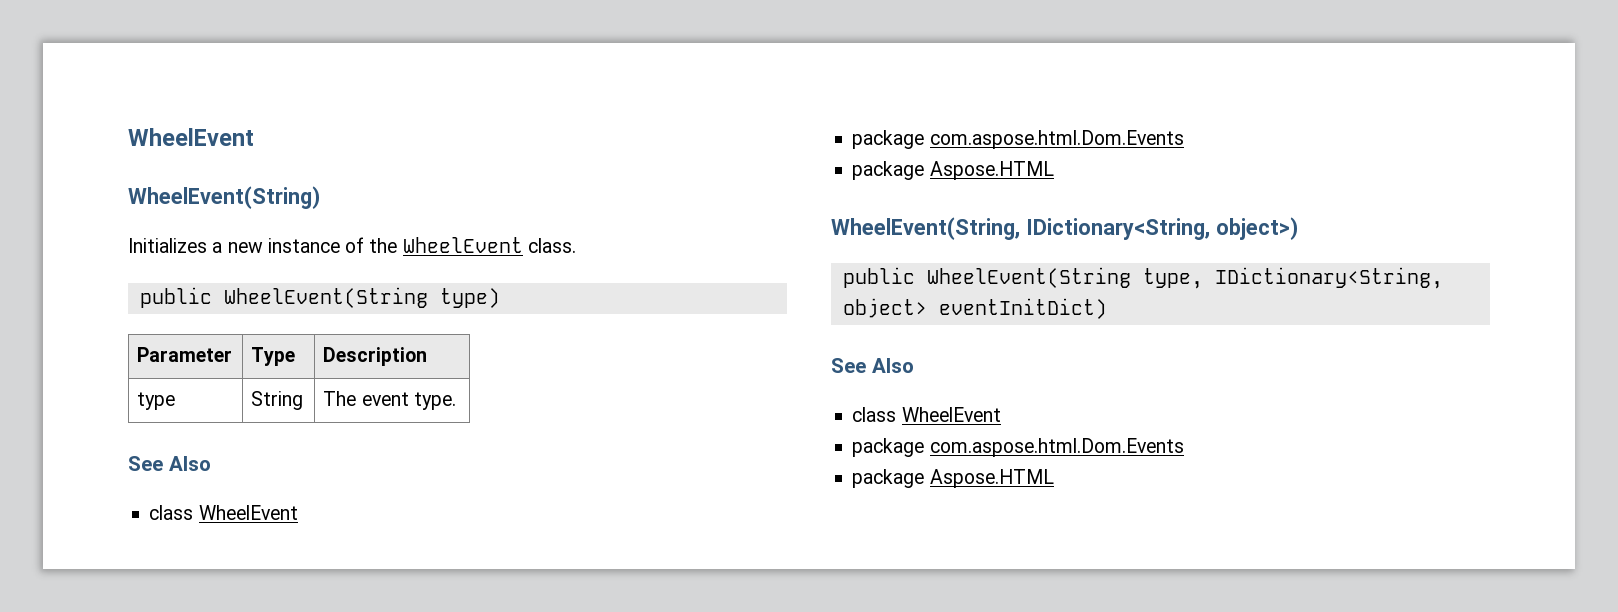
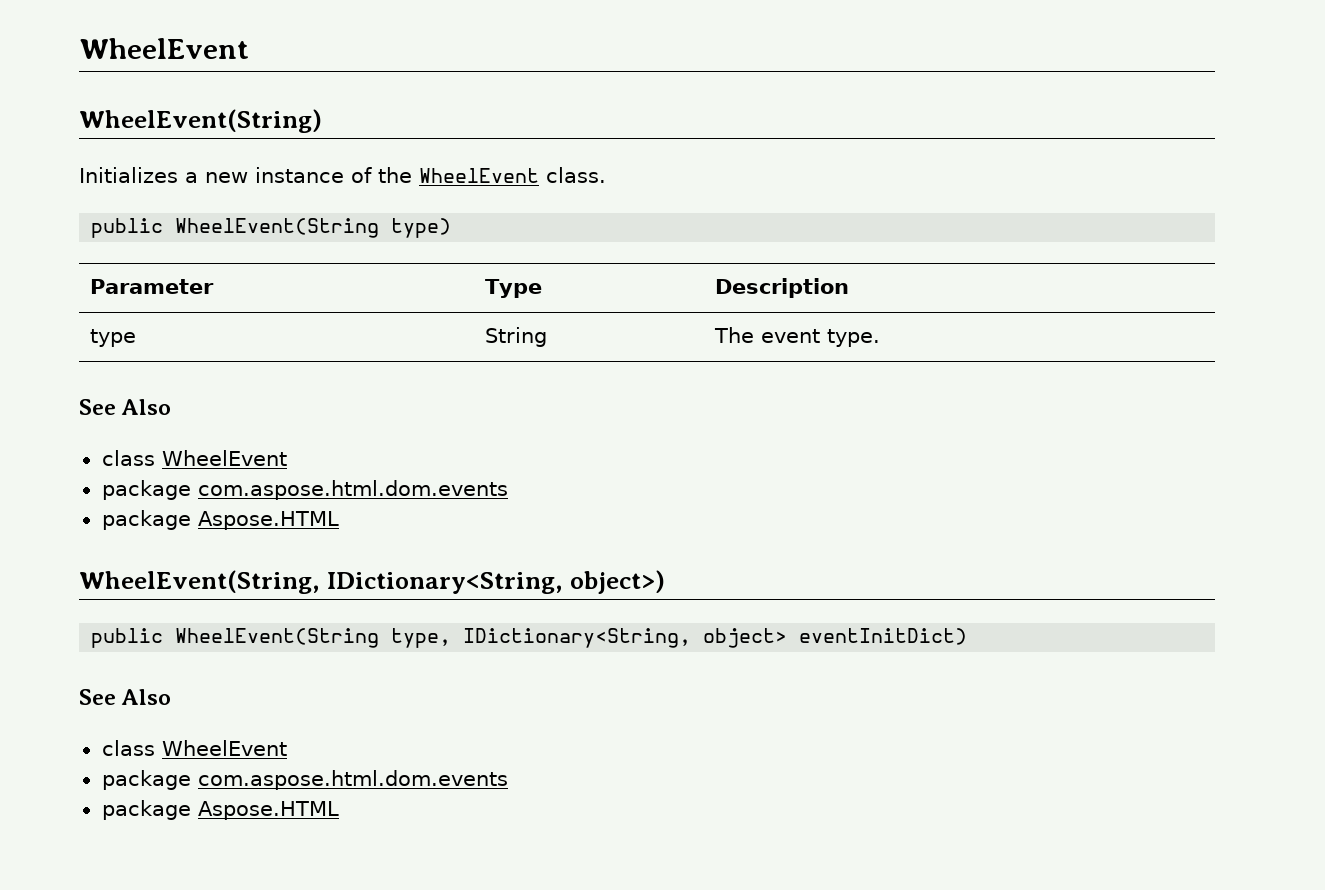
[929,130,1184,149] com.aspose.html.Dom.Events -> [197,480,508,500] com.aspose.html.dom.events
[929,438,1184,457] com.aspose.html.Dom.Events -> [197,770,508,790] com.aspose.html.dom.events

